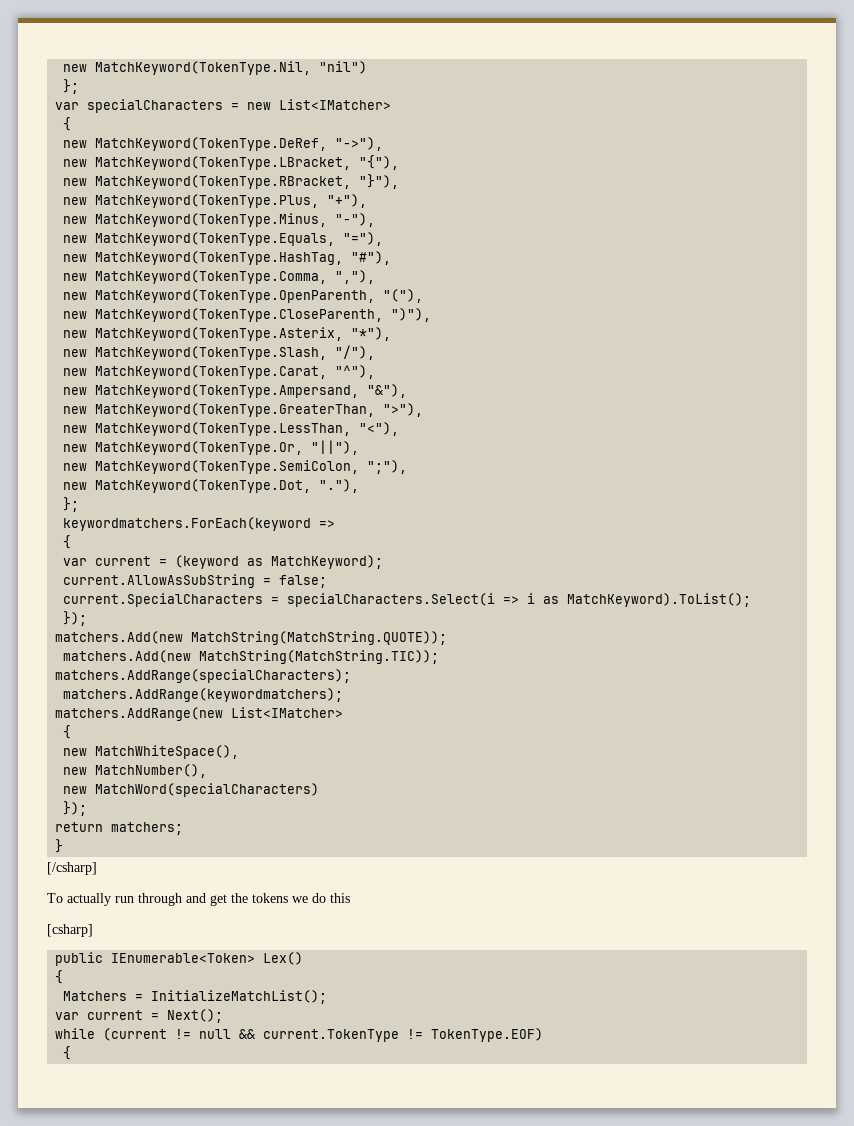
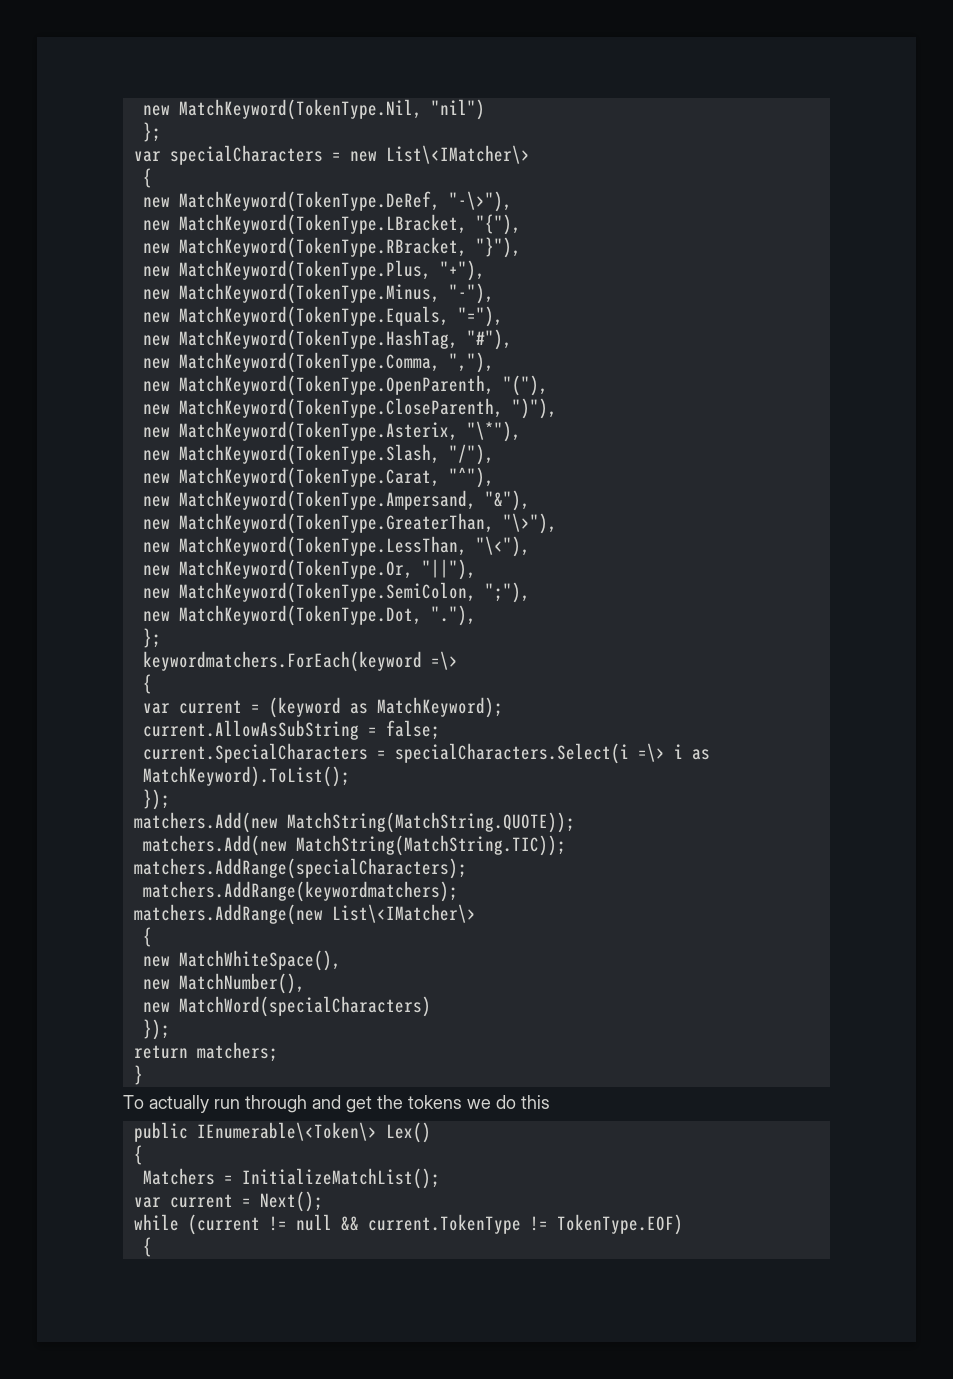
[279,99,392,110] List<IMatcher> -> [385,145,530,164] List\<IMatcher\>
[335,137,384,151] "->"), -> [448,191,512,212] "-\>"),
[351,327,392,341] "*"), -> [466,421,521,442] "\*"),
[383,403,424,417] ">"), -> [502,513,557,534] "\>"),
[359,422,400,436] "<"), -> [475,536,530,557] "\<"),
[319,520,336,528] => -> [430,651,458,670] =\>
[503,596,520,604] => -> [637,743,665,762] =\>
[231,707,344,718] List<IMatcher> -> [331,904,476,923] List\<IMatcher\>
[47,862,97,875] // [/csharp] -> (143, 1075) none
[47,924,93,937] // [csharp] -> (550, 1102) none
[111,953,256,963] IEnumerable<Token> -> [196,1122,377,1141] IEnumerable\<Token\>

